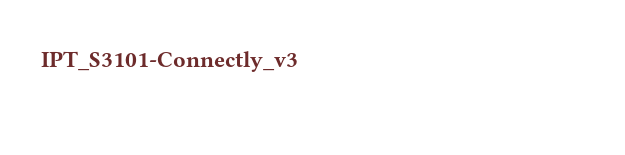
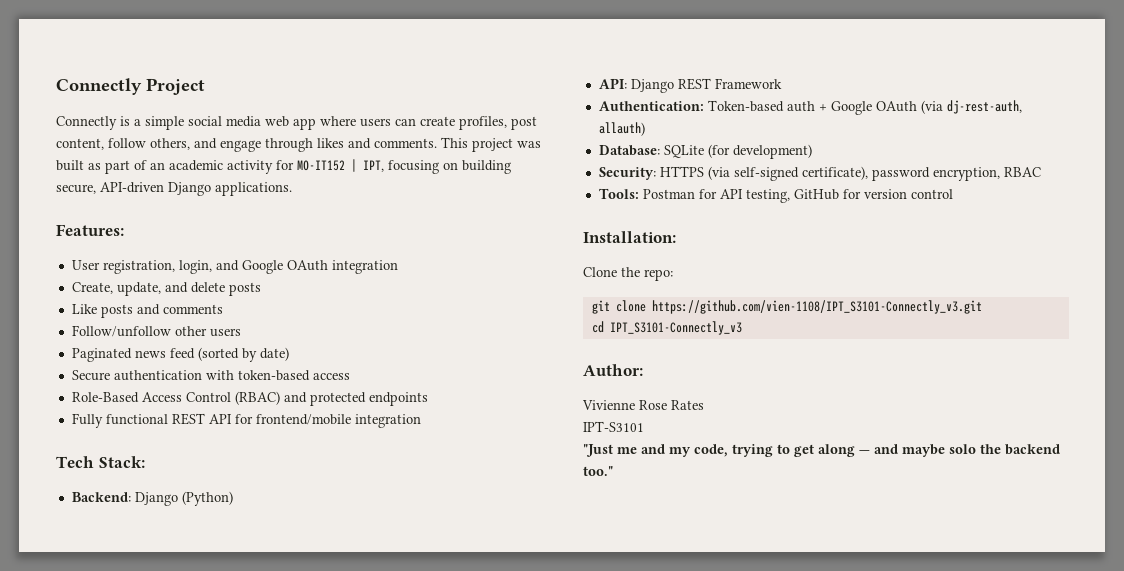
[41,51,298,72] IPT_S3101-Connectly_v3 -> [56,78,205,95] [56,116,537,130] [56,137,541,152] [56,159,511,174] [56,182,292,196] [56,224,124,236] [71,260,398,274] [71,282,261,296] [71,304,223,318] [71,325,241,337] [71,347,289,362] [71,370,350,381] [71,391,428,406] [71,413,421,428] [56,456,145,468] [71,491,233,506] [598,78,782,93] [598,100,1022,115] [598,122,645,136] [598,144,812,159] [598,166,1041,181] [598,188,953,203] [583,231,676,243] [583,267,673,281] [591,300,982,314] [591,321,742,335] [583,364,643,376] [582,400,704,410] [583,421,644,432] [583,444,1060,457] [583,466,613,476] Connectly Project // Connectly is a simple social media web app where users can create profiles, post content, follow others, and engage through likes and comments. This project was built as part of an academic activity for MO-IT152 | IPT, focusing on building secure, API-driven Django applications. // Features: // User registration, login, and Google OAuth integration // Create, update, and delete posts // Like posts and comments // Follow/unfollow other users // Paginated news feed (sorted by date) // Secure authentication with token-based access // Role-Based Access Control (RBAC) and protected endpoints // Fully functional REST API for frontend/mobile integration // Tech Stack: // Backend: Django (Python) // API: Django REST Framework // Authentication: Token-based auth + Google OAuth (via dj-rest-auth, allauth) // Database: SQLite (for development) // Security: HTTPS (via self-signed certificate), password encryption, RBAC // Tools: Postman for API testing, GitHub for version control // Installation: // Clone the repo: // git clone https://github.com/vien-1108/IPT_S3101-Connectly_v3.git // cd IPT_S3101-Connectly_v3 // Author: // Vivienne Rose Rates // IPT-S3101 // "Just me and my code, trying to get along — and maybe solo the backend too."

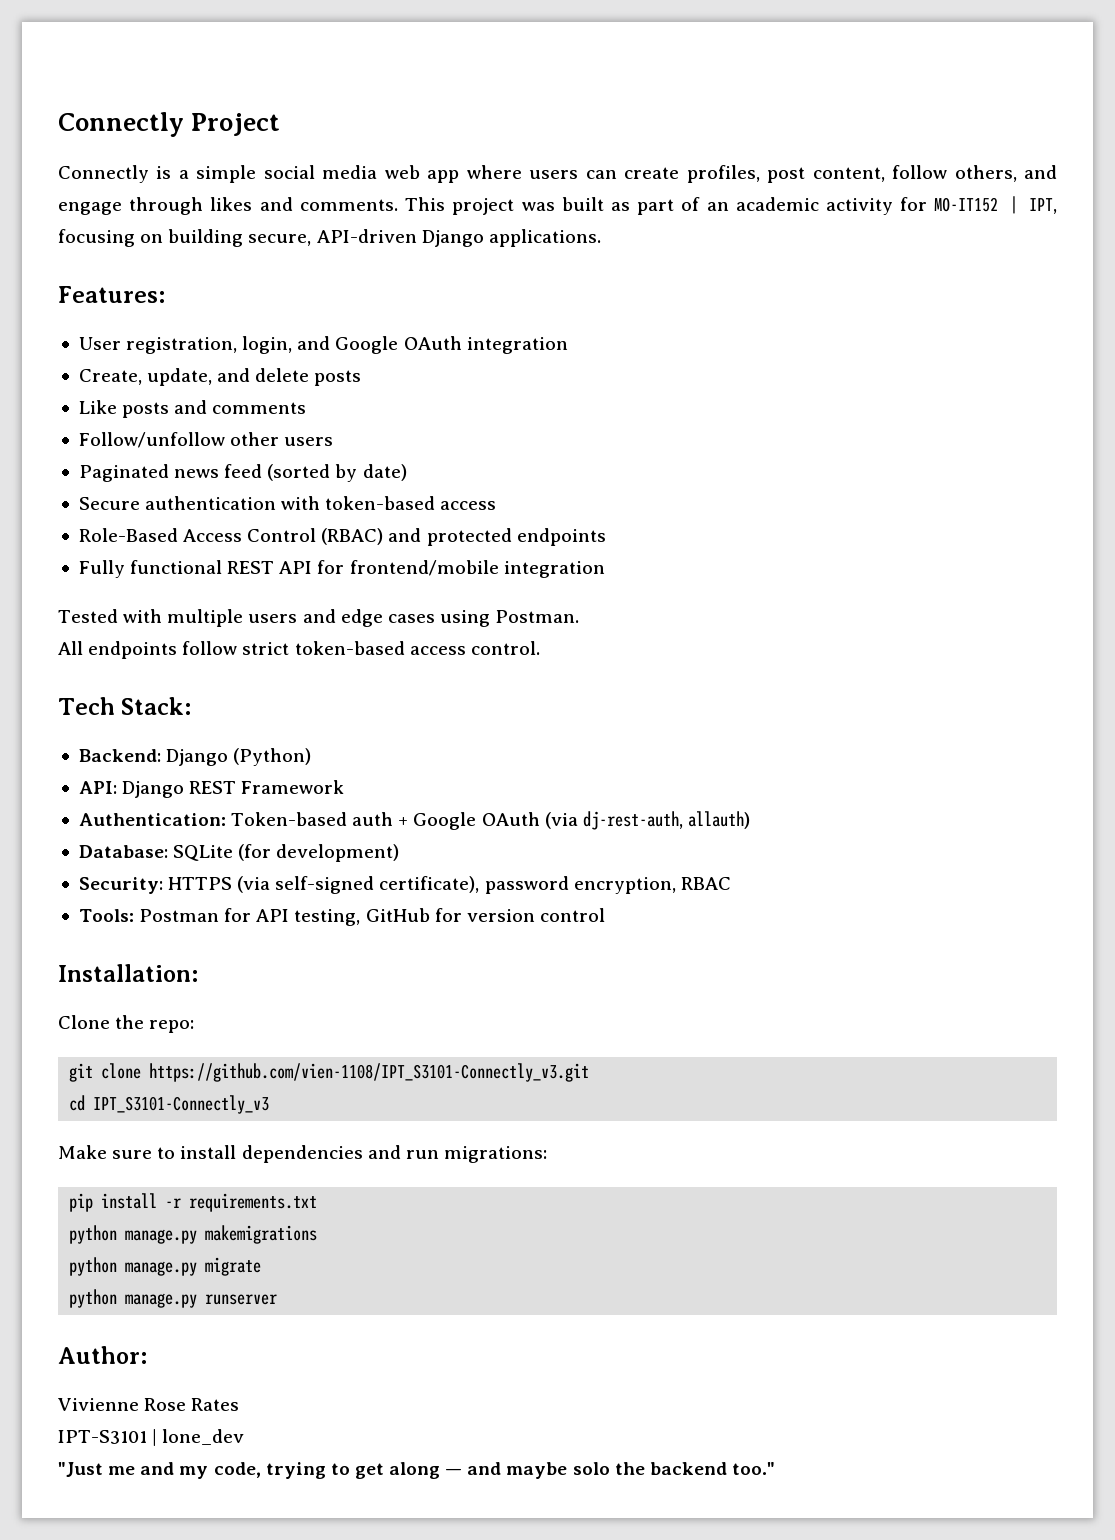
(421, 421) none -> [58,609,580,627] [58,641,540,659] // Tested with multiple users and edge cases using Postman. // All endpoints follow strict token-based access control.
(742, 328) none -> [58,1145,547,1163] [69,1193,318,1212] [69,1225,318,1244] [69,1257,262,1276] [69,1289,278,1308] // Make sure to install dependencies and run migrations: // pip install -r requirements.txt // python manage.py makemigrations // python manage.py migrate // python manage.py runserver
(644, 426) none -> [152,1429,245,1446] | lone_dev

